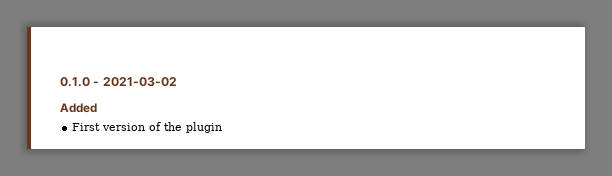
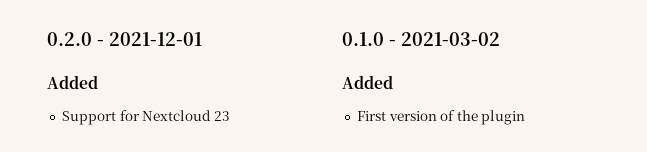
(60, 82) none -> [47,32,202,46] [47,75,98,89] [61,110,230,125] 0.2.0 - 2021-12-01 // Added // Support for Nextcloud 23 //

